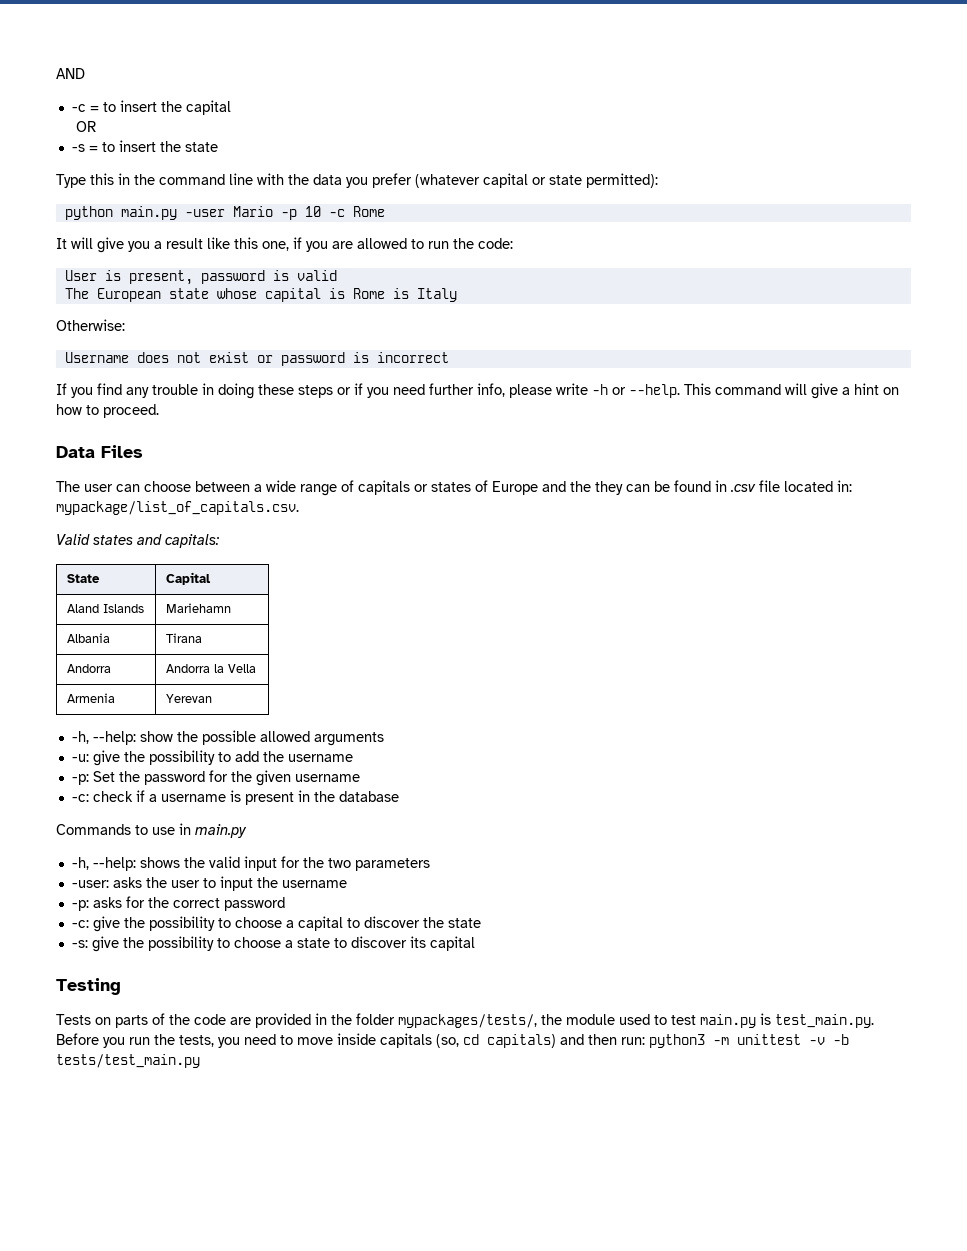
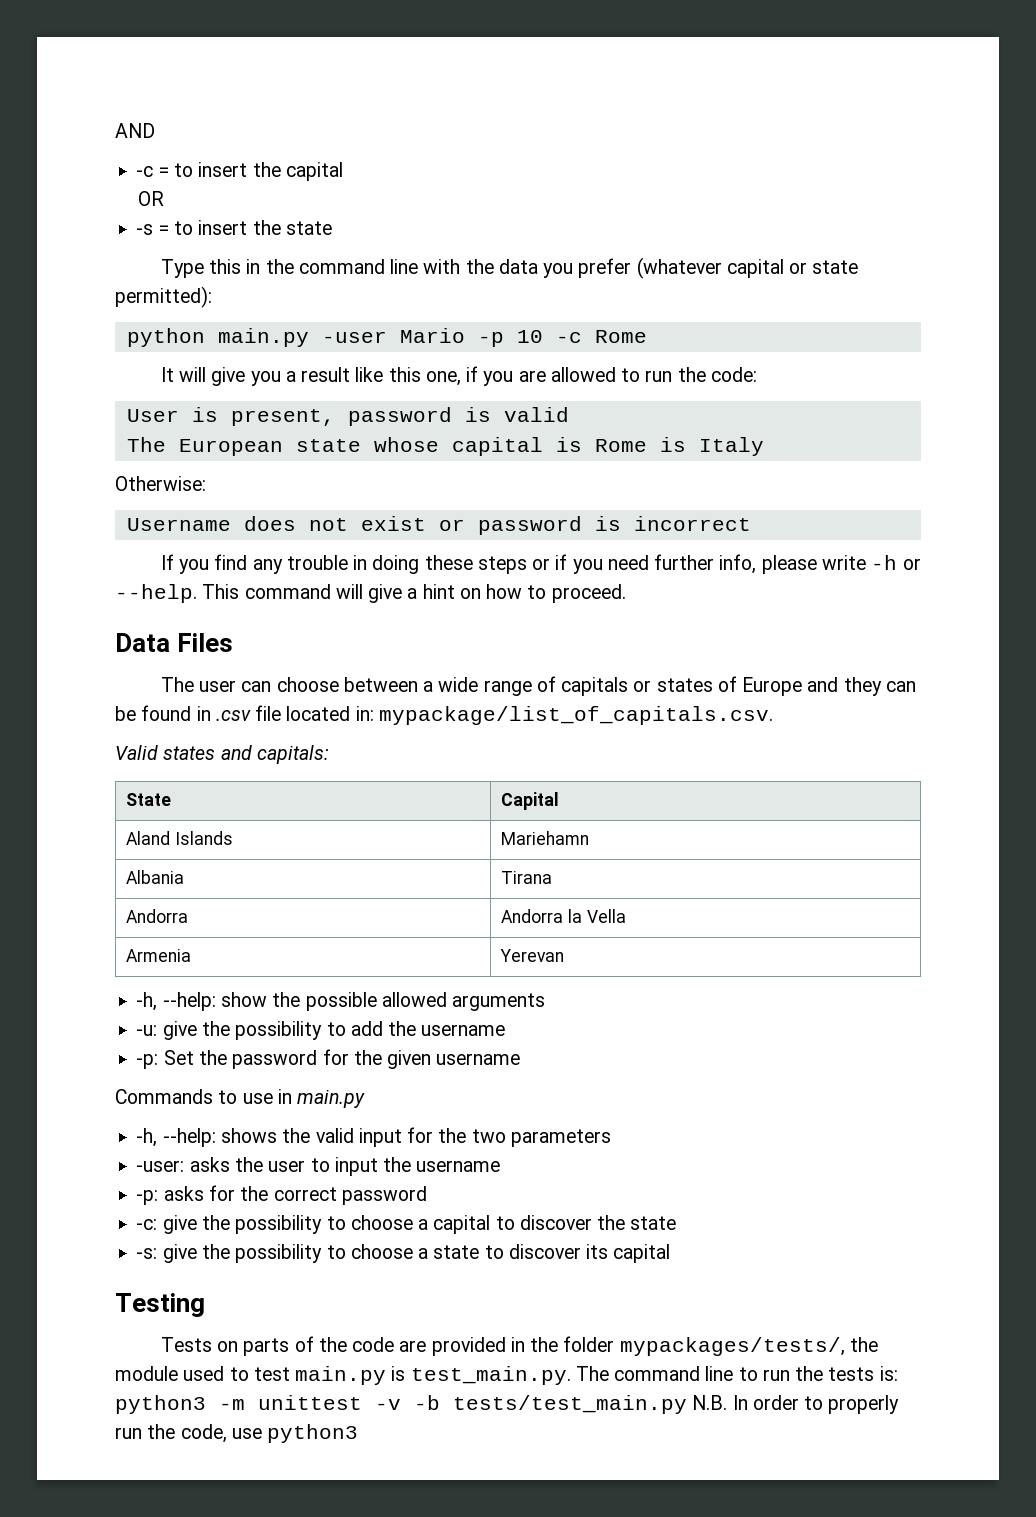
[570,481,591,492] the -> (839, 684) none
[71,790,399,805] // -c: check if a username is present in the database -> (521, 1059) none
[56,1033,645,1048] Before you run the tests, you need to move inside capitals (so, cd capitals) and then run: -> [575,1366,898,1381] The command line to run the tests is:
(200, 1061) none -> [692,1395,900,1414] [115,1424,359,1443] N.B. In order to properly run the code, use python3

